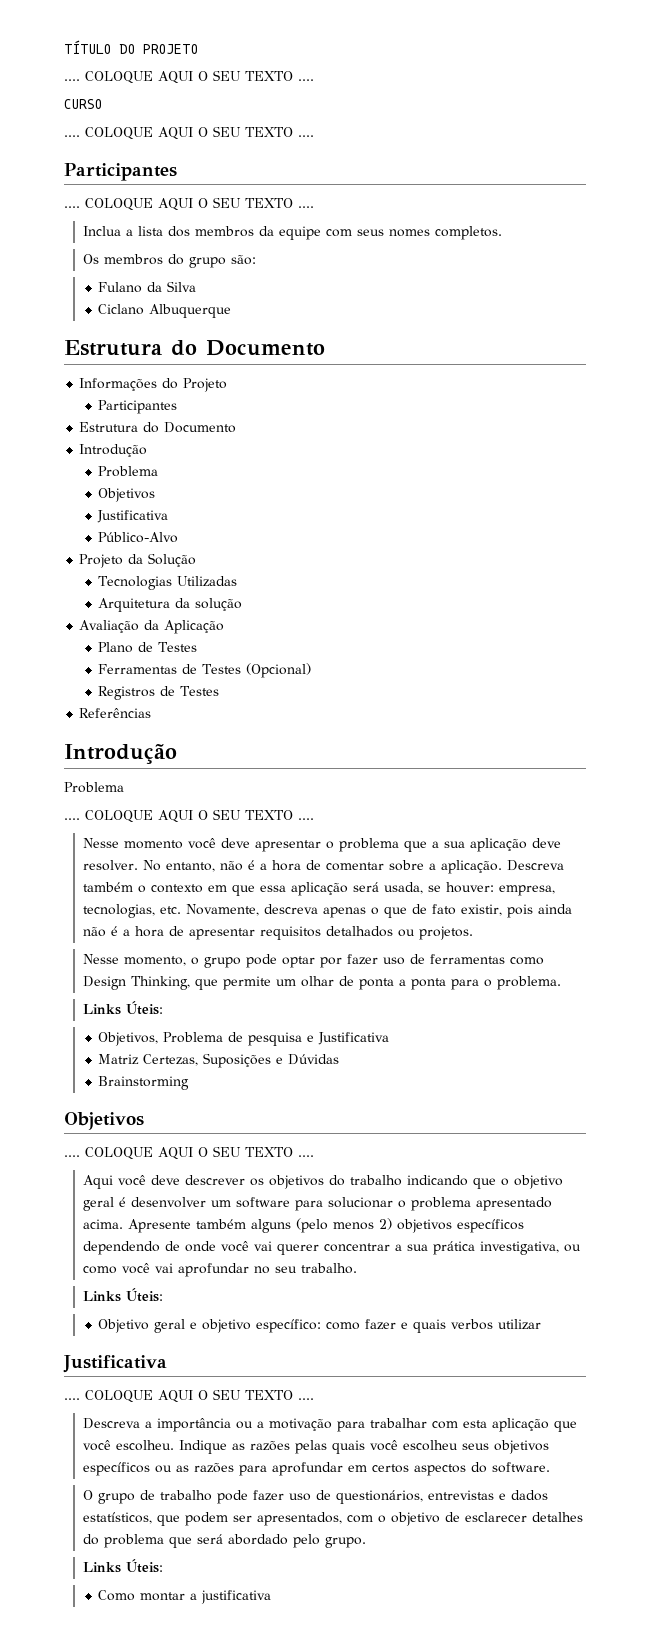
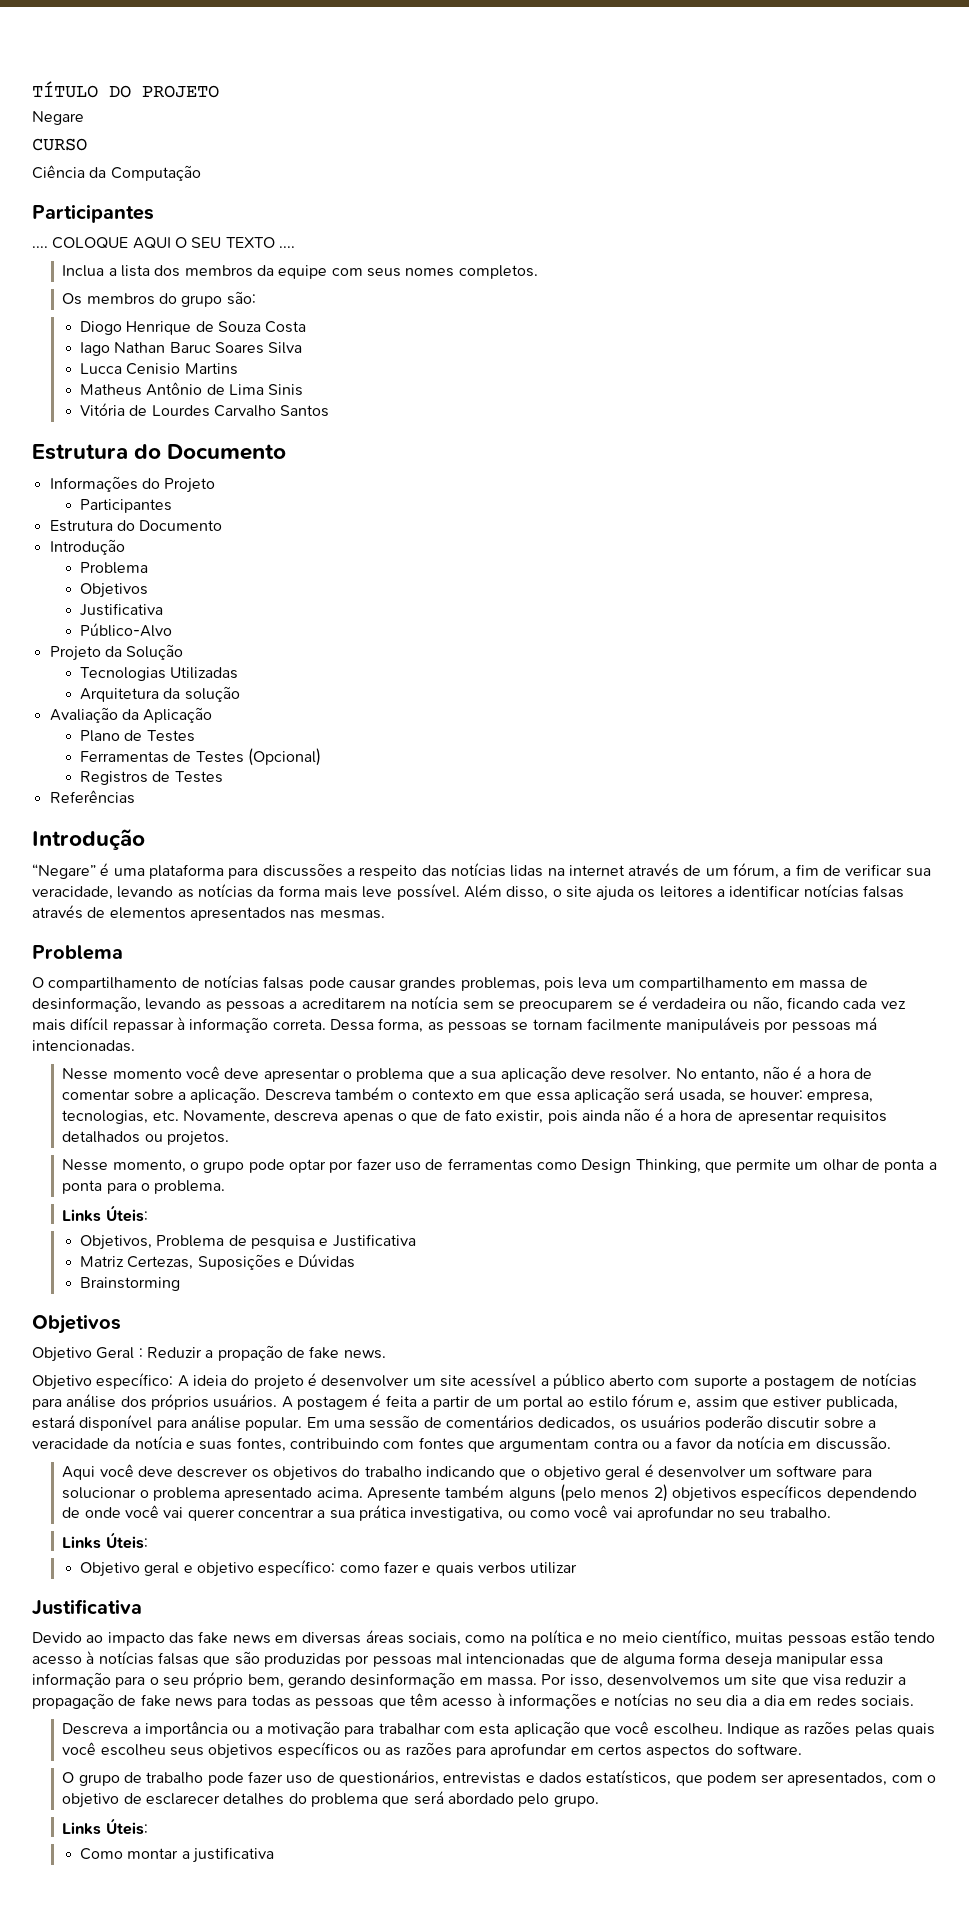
[64,70,314,84] [64,99,102,109] [64,126,314,140] .... COLOQUE AQUI O SEU TEXTO .... // CURSO // .... COLOQUE AQUI O SEU TEXTO .... -> [32,111,84,125] [32,138,87,151] [32,165,201,181] Negare // CURSO // Ciência da Computação
[98,281,197,293] [98,304,232,318] Fulano da Silva // Ciclano Albuquerque -> [79,321,307,335] [79,342,303,356] [79,363,238,375] [79,382,304,396] [79,403,330,417] Diogo Henrique de Souza Costa // Iago Nathan Baruc Soares Silva // Lucca Cenisio Martins // Matheus Antônio de Lima Sinis // Vitória de Lourdes Carvalho Santos
[64,782,124,793] [64,809,314,823] Problema // .... COLOQUE AQUI O SEU TEXTO .... -> [32,863,931,879] [32,884,905,901] [32,905,385,921] [32,945,123,960] [32,975,868,991] [32,996,906,1012] [32,1017,878,1033] [32,1040,135,1052] “Negare” é uma plataforma para discussões a respeito das notícias lidas na internet através de um fórum, a fim de verificar sua veracidade, levando as notícias da forma mais leve possível. Além disso, o site ajuda os leitores a identificar notícias falsas através de elementos apresentados nas mesmas. // Problema // O compartilhamento de notícias falsas pode causar grandes problemas, pois leva um compartilhamento em massa de desinformação, levando as pessoas a acreditarem na notícia sem se preocuparem se é verdadeira ou não, ficando cada vez mais difícil repassar à informação correta. Dessa forma, as pessoas se tornam facilmente manipuláveis por pessoas má intencionadas.
[64,1146,314,1160] .... COLOQUE AQUI O SEU TEXTO .... -> [32,1345,386,1362] [32,1373,918,1390] [32,1394,898,1410] [32,1415,877,1431] [32,1436,891,1452] Objetivo Geral : Reduzir a propação de fake news. // Objetivo específico: A ideia do projeto é desenvolver um site acessível a público aberto com suporte a postagem de notícias para análise dos próprios usuários. A postagem é feita a partir de um portal ao estilo fórum e, assim que estiver publicada, estará disponível para análise popular. Em uma sessão de comentários dedicados, os usuários poderão discutir sobre a veracidade da notícia e suas fontes, contribuindo com fontes que argumentam contra ou a favor da notícia em discussão.
[64,1389,314,1403] .... COLOQUE AQUI O SEU TEXTO .... -> [32,1630,936,1646] [32,1651,884,1668] [32,1672,906,1688] [32,1693,915,1709] Devido ao impacto das fake news em diversas áreas sociais, como na política e no meio científico, muitas pessoas estão tendo acesso à notícias falsas que são produzidas por pessoas mal intencionadas que de alguma forma deseja manipular essa informação para o seu próprio bem, gerando desinformação em massa. Por isso, desenvolvemos um site que visa reduzir a propagação de fake news para todas as pessoas que têm acesso à informações e notícias no seu dia a dia em redes sociais.

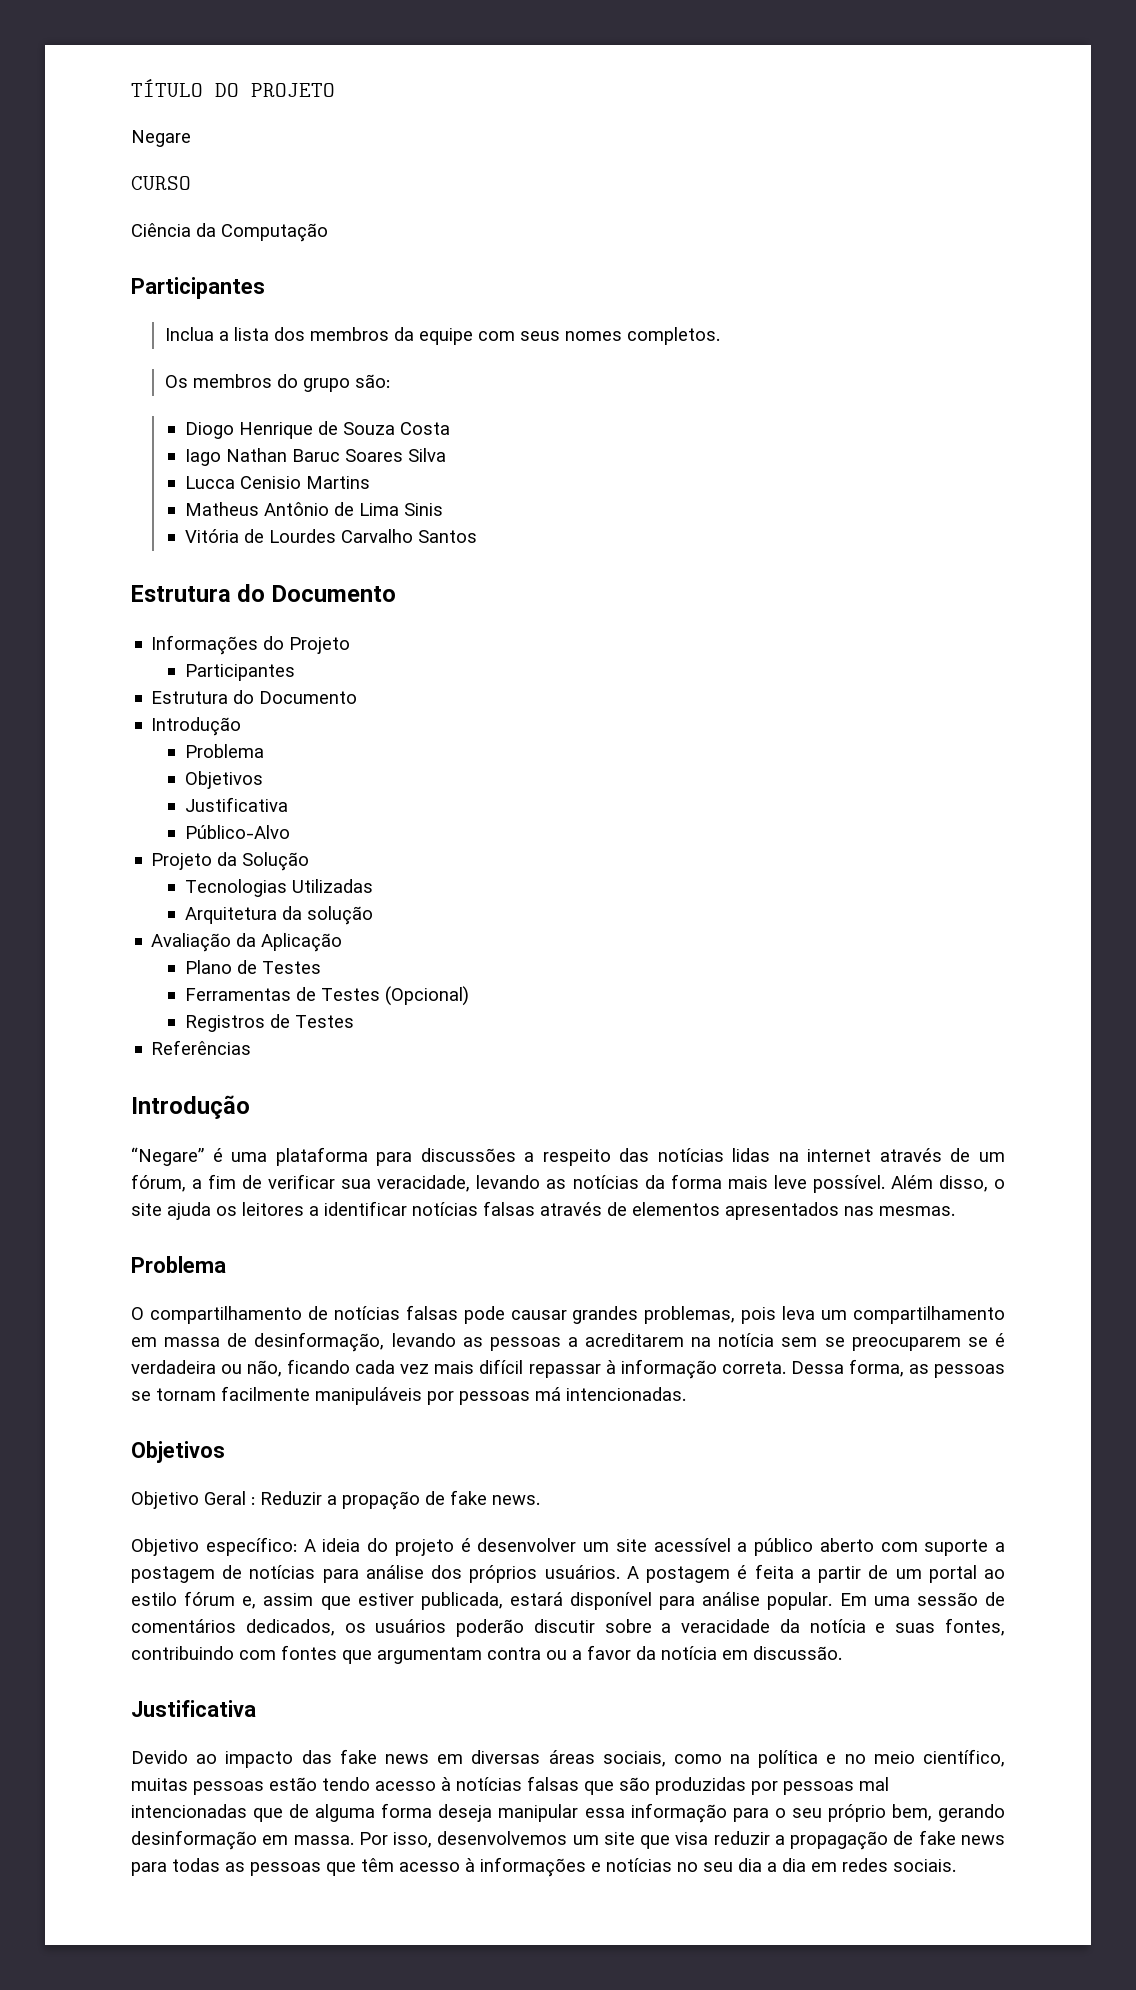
[32,237,295,249] // .... COLOQUE AQUI O SEU TEXTO .... -> (265, 288) none
[62,1066,873,1082] [62,1087,874,1103] [62,1108,888,1124] [62,1131,229,1146] [62,1158,937,1173] [62,1180,226,1194] [62,1205,148,1222] [79,1234,416,1250] [79,1254,356,1270] [79,1277,180,1291] // Nesse momento você deve apresentar o problema que a sua aplicação deve resolver. No entanto, não é a hora de comentar sobre a aplicação. Descreva também o contexto em que essa aplicação será usada, se houver: empresa, tecnologias, etc. Novamente, descreva apenas o que de fato existir, pois ainda não é a hora de apresentar requisitos detalhados ou projetos. // Nesse momento, o grupo pode optar por fazer uso de ferramentas como Design Thinking, que permite um olhar de ponta a ponta para o problema. // Links Úteis: // Objetivos, Problema de pesquisa e Justificativa // Matriz Certezas, Suposições e Dúvidas // Brainstorming -> (686, 1394) none
[62,1464,872,1481] [62,1484,917,1502] [62,1505,831,1521] [62,1532,148,1549] [79,1560,578,1577] // Aqui você deve descrever os objetivos do trabalho indicando que o objetivo geral é desenvolver um software para solucionar o problema apresentado acima. Apresente também alguns (pelo menos 2) objetivos específicos dependendo de onde você vai querer concentrar a sua prática investigativa, ou como você vai aprofundar no seu trabalho. // Links Úteis: // Objetivo geral e objetivo específico: como fazer e quais verbos utilizar -> (842, 1653) none
[62,1721,936,1737] [62,1742,802,1759] [62,1770,937,1786] [62,1791,599,1808] [62,1818,148,1835] [79,1847,274,1863] // Descreva a importância ou a motivação para trabalhar com esta aplicação que você escolheu. Indique as razões pelas quais você escolheu seus objetivos específicos ou as razões para aprofundar em certos aspectos do software. // O grupo de trabalho pode fazer uso de questionários, entrevistas e dados estatísticos, que podem ser apresentados, com o objetivo de esclarecer detalhes do problema que será abordado pelo grupo. // Links Úteis: // Como montar a justificativa -> (956, 1865) none

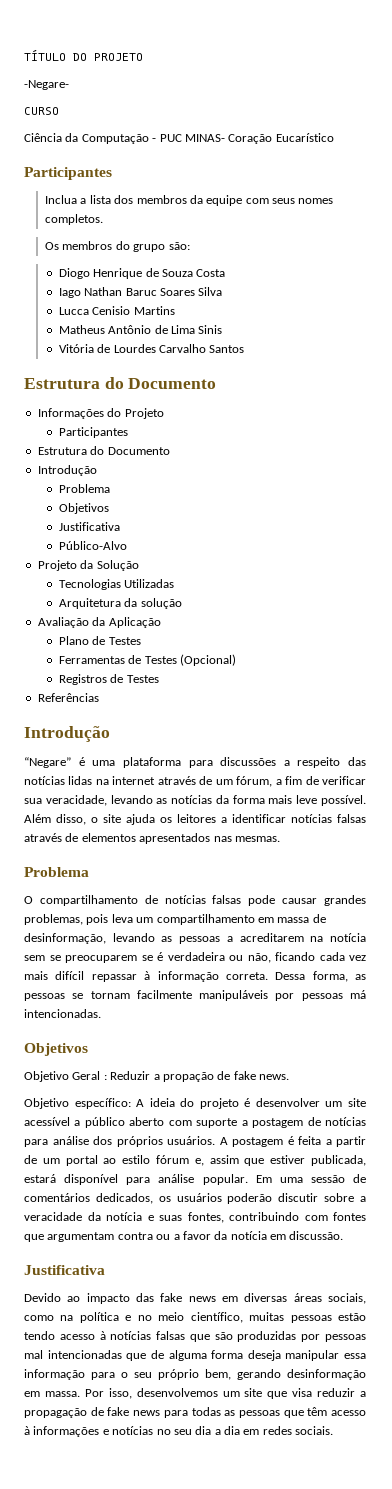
[131,130,191,147] Negare -> [24,80,69,90] -Negare-
(328, 232) none -> [152,133,334,144] - PUC MINAS- Coração Eucarístico

